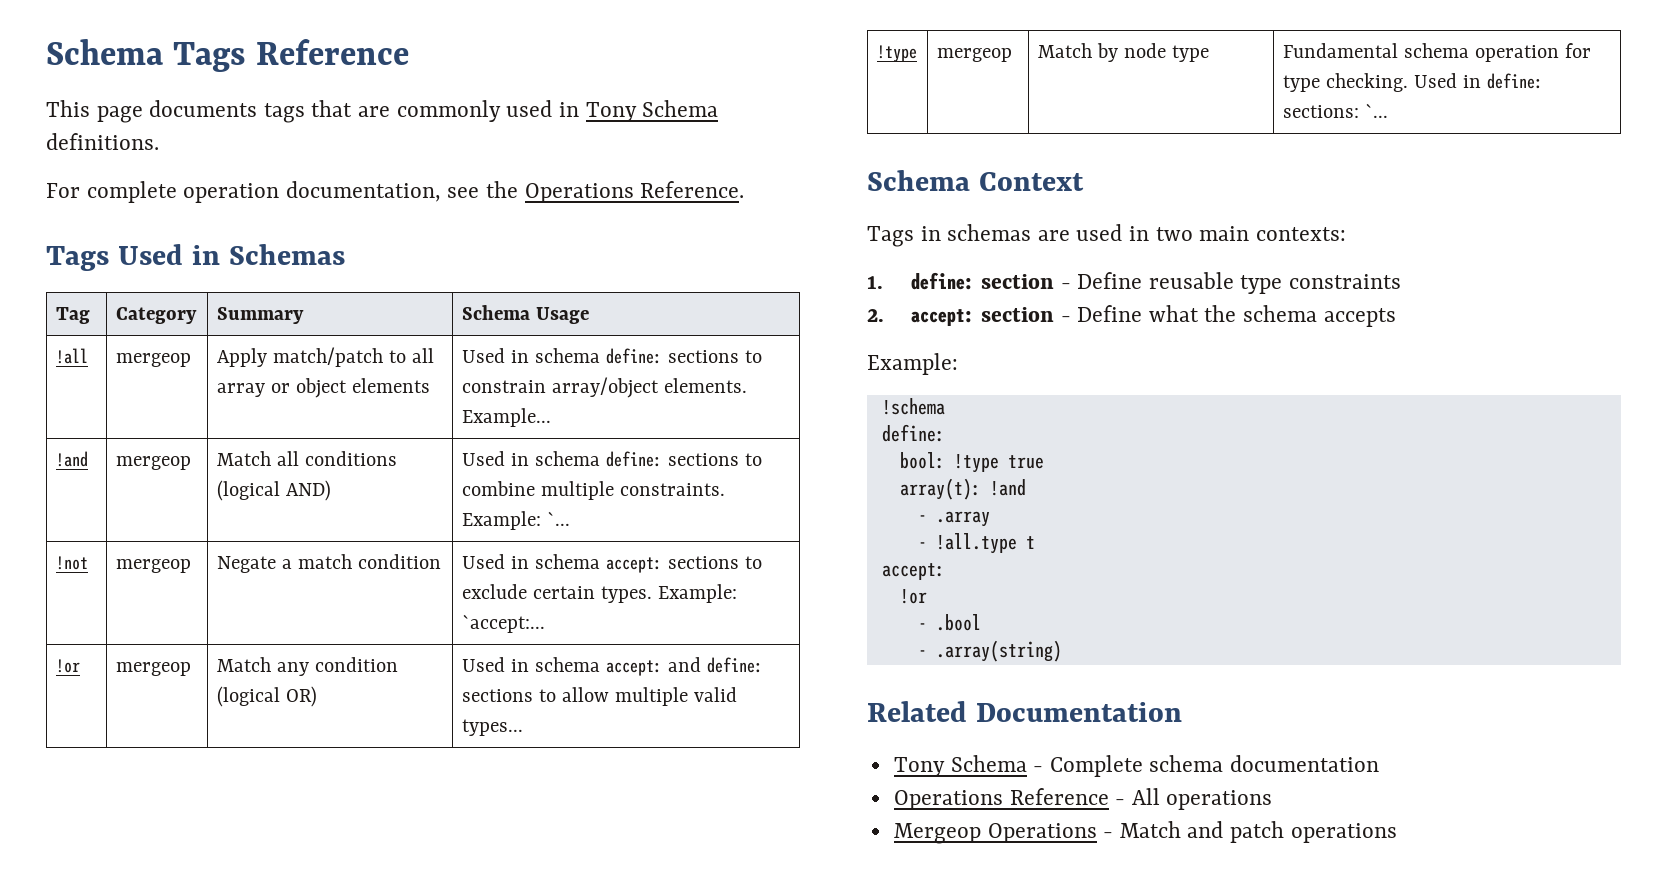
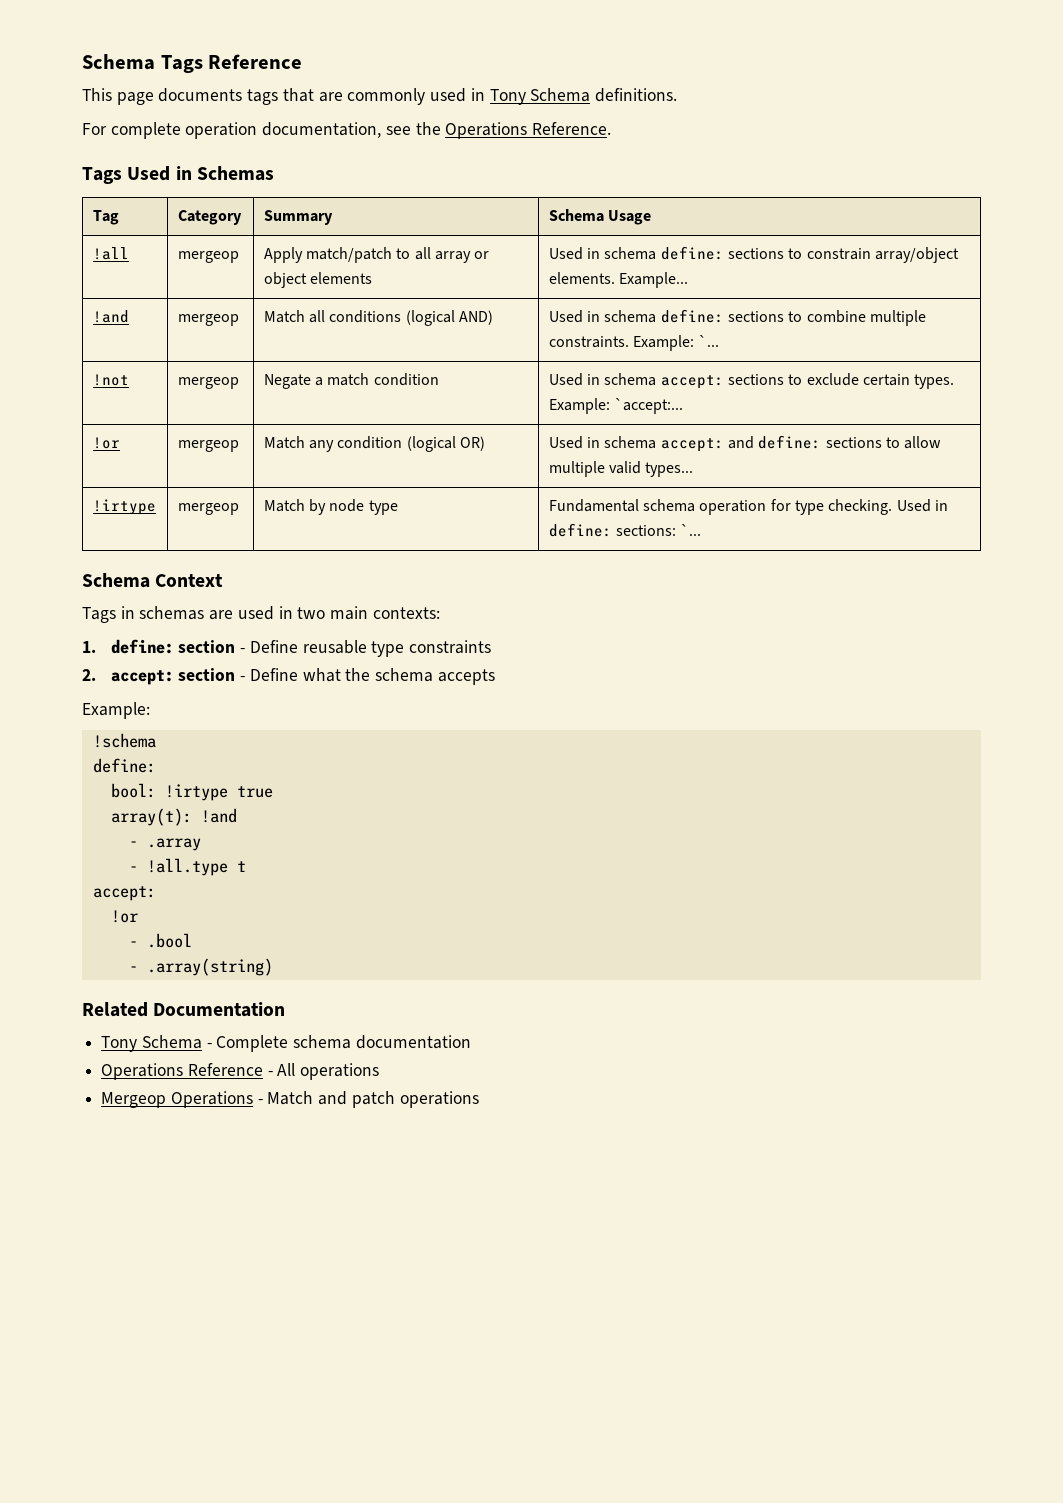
[876,45,917,62] !type -> [92,499,156,515] !irtype
[953,454,999,473] !type -> [164,784,228,801] !irtype

